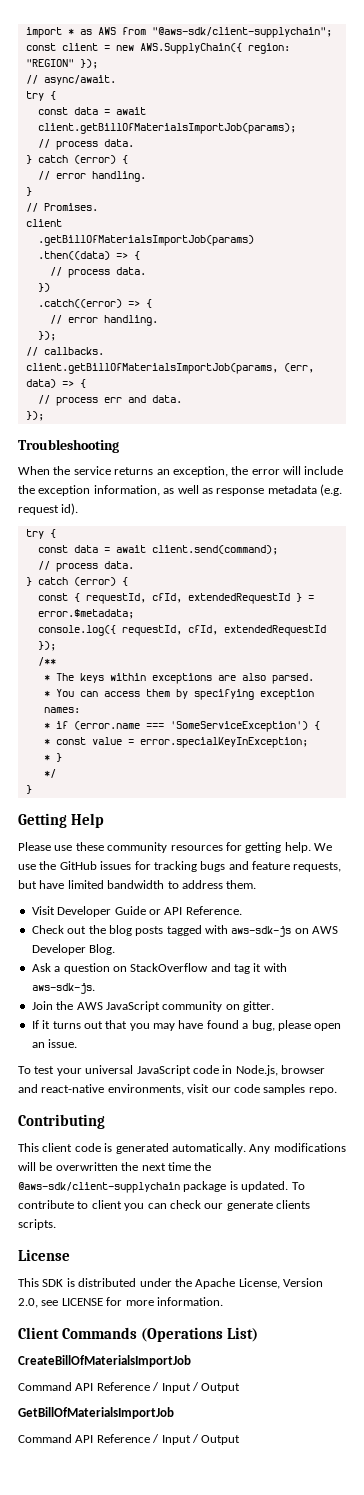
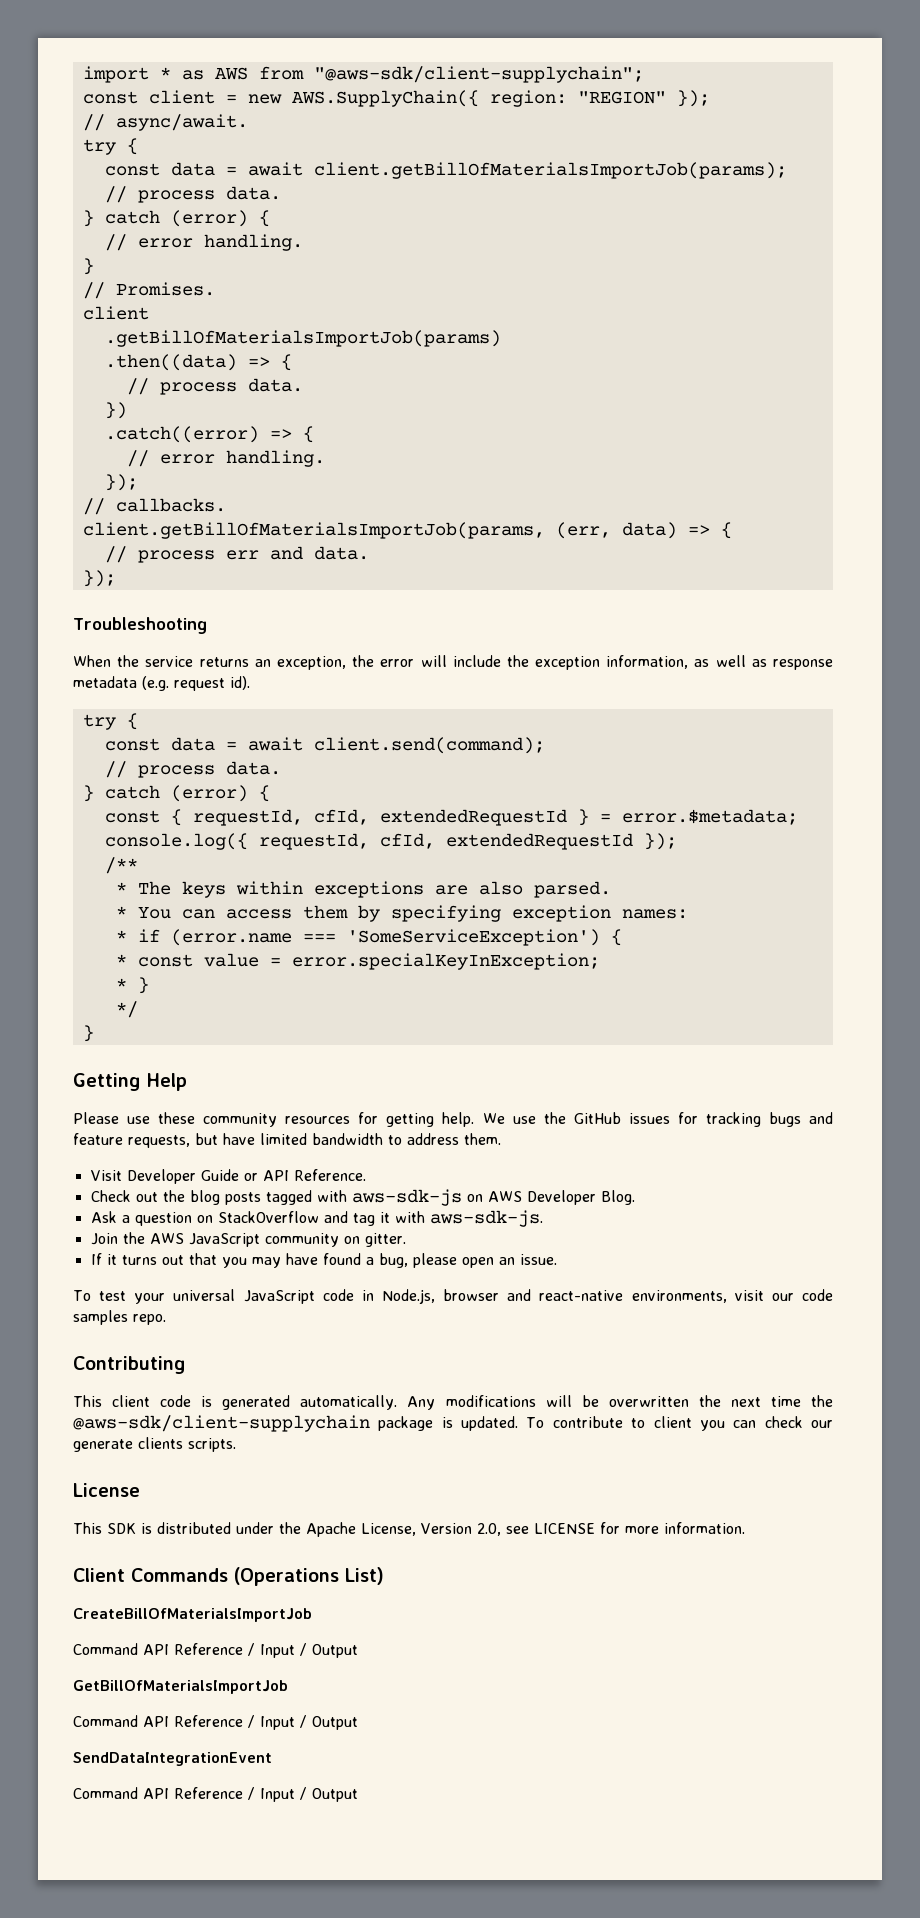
(241, 1440) none -> [73,1752,272,1766] [73,1787,358,1802] // SendDataIntegrationEvent // Command API Reference / Input / Output

